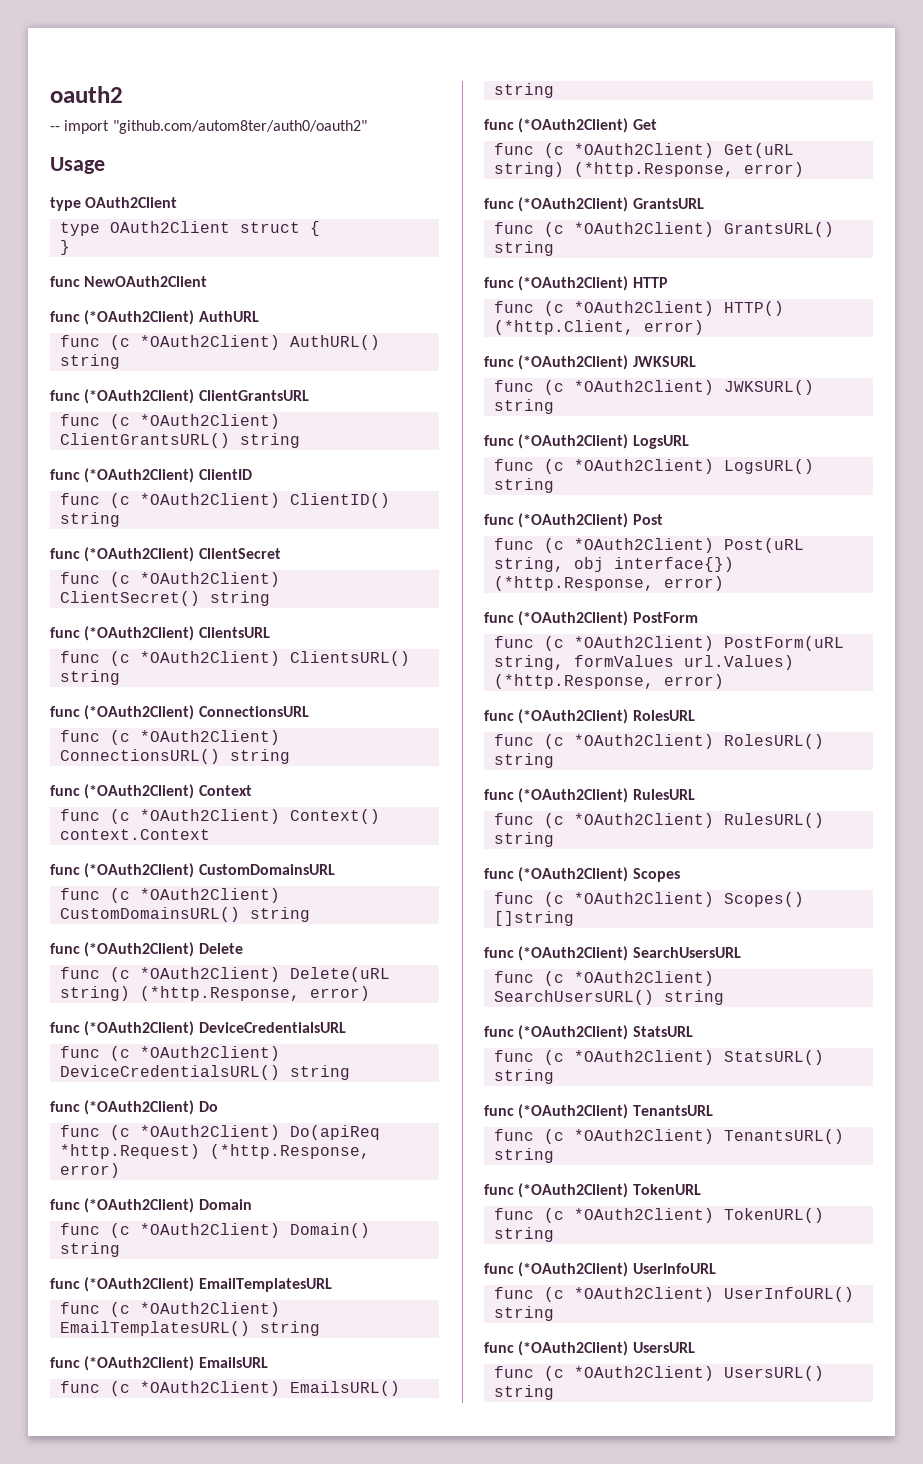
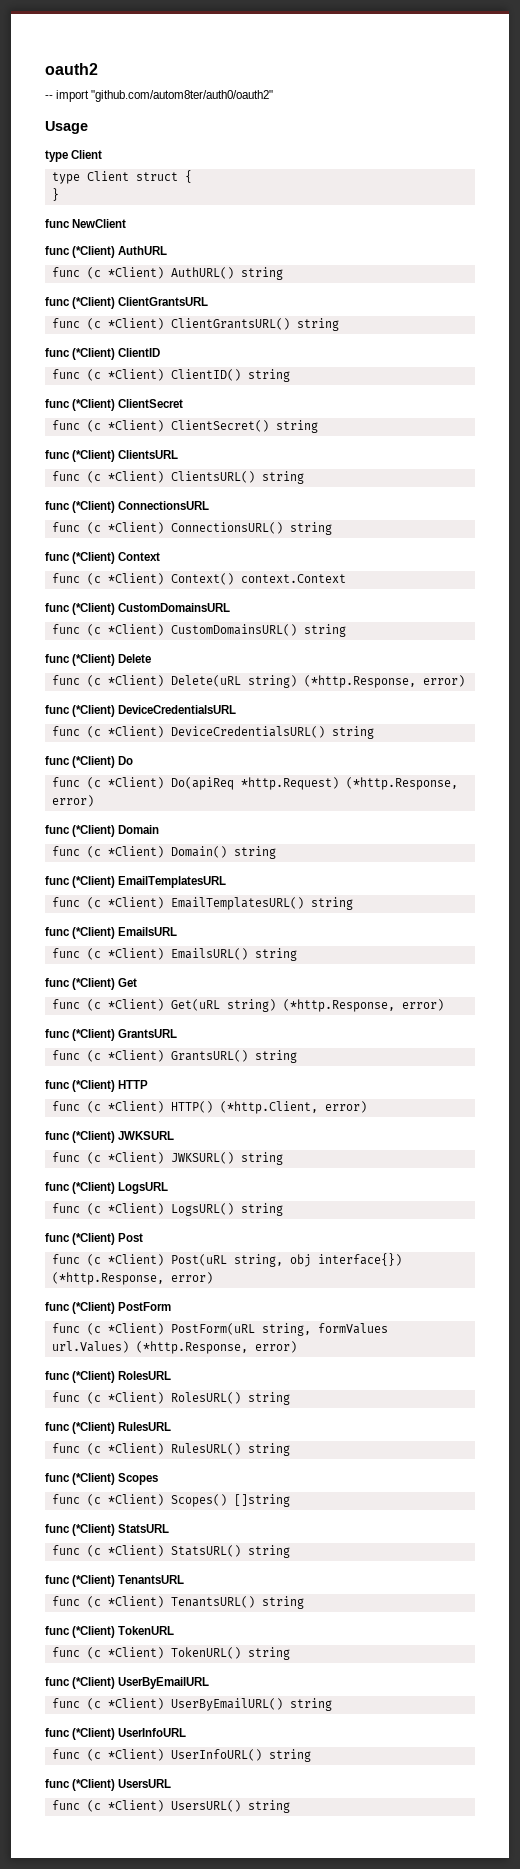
[85,197,178,208] [59,221,230,236] OAuth2Client // type OAuth2Client -> [71,150,103,159] [51,171,129,184] Client // type Client
[84,276,208,287] [50,310,195,325] NewOAuth2Client // func (*OAuth2Client) -> [72,219,127,228] [45,246,116,258] NewClient // func (*Client)
[139,335,280,350] *OAuth2Client) -> [107,267,164,279] *Client)
[84,389,195,404] (*OAuth2Client) -> [72,297,116,309] (*Client)
[139,414,280,429] *OAuth2Client) -> [107,318,164,330] *Client)
[84,468,195,483] (*OAuth2Client) -> [72,348,116,360] (*Client)
[139,493,280,508] *OAuth2Client) -> [107,369,164,381] *Client)
[84,547,195,562] (*OAuth2Client) -> [72,399,116,411] (*Client)
[139,572,280,587] *OAuth2Client) -> [107,420,164,432] *Client)
[84,626,195,641] (*OAuth2Client) -> [72,450,116,462] (*Client)
[139,651,280,666] *OAuth2Client) -> [107,471,164,483] *Client)
[84,705,195,720] (*OAuth2Client) -> [72,501,116,513] (*Client)
[139,730,280,745] *OAuth2Client) -> [107,522,164,534] *Client)
[84,784,195,799] (*OAuth2Client) -> [72,552,116,564] (*Client)
[139,809,280,824] *OAuth2Client) -> [107,573,164,585] *Client)
[84,863,195,878] (*OAuth2Client) -> [72,603,116,615] (*Client)
[139,888,280,903] *OAuth2Client) -> [107,624,164,636] *Client)
[84,942,195,957] (*OAuth2Client) -> [72,654,116,666] (*Client)
[139,967,280,982] *OAuth2Client) -> [107,675,164,687] *Client)
[84,1021,195,1036] (*OAuth2Client) -> [72,705,116,717] (*Client)
[139,1046,280,1061] *OAuth2Client) -> [107,726,164,738] *Client)
[84,1100,195,1115] (*OAuth2Client) -> [72,756,116,768] (*Client)
[139,1125,280,1140] *OAuth2Client) -> [107,777,164,789] *Client)
[84,1198,195,1213] (*OAuth2Client) -> [72,825,116,837] (*Client)
[139,1223,280,1238] *OAuth2Client) -> [107,846,164,858] *Client)
[84,1277,195,1292] (*OAuth2Client) -> [72,876,116,888] (*Client)
[139,1302,280,1317] *OAuth2Client) -> [107,897,164,909] *Client)
[84,1356,195,1371] (*OAuth2Client) -> [72,927,116,939] (*Client)
[139,1381,280,1396] *OAuth2Client) -> [107,948,164,960] *Client)
[518,118,629,133] (*OAuth2Client) -> [72,978,116,990] (*Client)
[573,143,714,158] *OAuth2Client) -> [107,999,164,1011] *Client)
[518,197,629,212] (*OAuth2Client) -> [72,1029,116,1041] (*Client)
[573,222,714,237] *OAuth2Client) -> [107,1050,164,1062] *Client)
[518,276,629,291] (*OAuth2Client) -> [72,1080,116,1092] (*Client)
[573,301,714,316] *OAuth2Client) -> [107,1101,164,1113] *Client)
[518,355,629,370] (*OAuth2Client) -> [72,1131,116,1143] (*Client)
[573,380,714,395] *OAuth2Client) -> [107,1152,164,1164] *Client)
[518,434,629,449] (*OAuth2Client) -> [72,1182,116,1194] (*Client)
[573,459,714,474] *OAuth2Client) -> [107,1203,164,1215] *Client)
[518,513,629,528] (*OAuth2Client) -> [72,1233,116,1245] (*Client)
[573,538,714,553] *OAuth2Client) -> [107,1254,164,1266] *Client)
[518,611,629,626] (*OAuth2Client) -> [72,1302,116,1314] (*Client)
[573,636,714,651] *OAuth2Client) -> [107,1323,164,1335] *Client)
[518,709,629,724] (*OAuth2Client) -> [72,1371,116,1383] (*Client)
[573,734,714,749] *OAuth2Client) -> [107,1392,164,1404] *Client)
[518,788,629,803] (*OAuth2Client) -> [72,1422,116,1434] (*Client)
[573,813,714,828] *OAuth2Client) -> [107,1443,164,1455] *Client)
[518,867,629,882] (*OAuth2Client) -> [72,1473,116,1485] (*Client)
[573,892,714,907] *OAuth2Client) -> [107,1494,164,1506] *Client)
[518,946,741,961] [493,971,714,986] [493,990,724,1005] [484,1025,629,1040] (*OAuth2Client) SearchUsersURL // func (c *OAuth2Client) SearchUsersURL() string // func (*OAuth2Client) -> [72,1524,116,1536] (*Client)
[573,1050,714,1065] *OAuth2Client) -> [107,1545,164,1557] *Client)
[518,1104,629,1119] (*OAuth2Client) -> [72,1575,116,1587] (*Client)
[573,1129,714,1144] *OAuth2Client) -> [107,1596,164,1608] *Client)
[518,1183,629,1198] (*OAuth2Client) -> [72,1626,116,1638] (*Client)
[573,1208,714,1223] *OAuth2Client) -> [107,1647,164,1659] *Client)
[518,1262,629,1277] (*OAuth2Client) -> [72,1677,210,1689] [51,1698,332,1711] [45,1728,116,1740] (*Client) UserByEmailURL // func (c *Client) UserByEmailURL() string // func (*Client)
[573,1287,714,1302] *OAuth2Client) -> [107,1749,164,1761] *Client)
[518,1341,629,1356] (*OAuth2Client) -> [72,1779,116,1791] (*Client)
[573,1366,714,1381] *OAuth2Client) -> [107,1800,164,1812] *Client)

